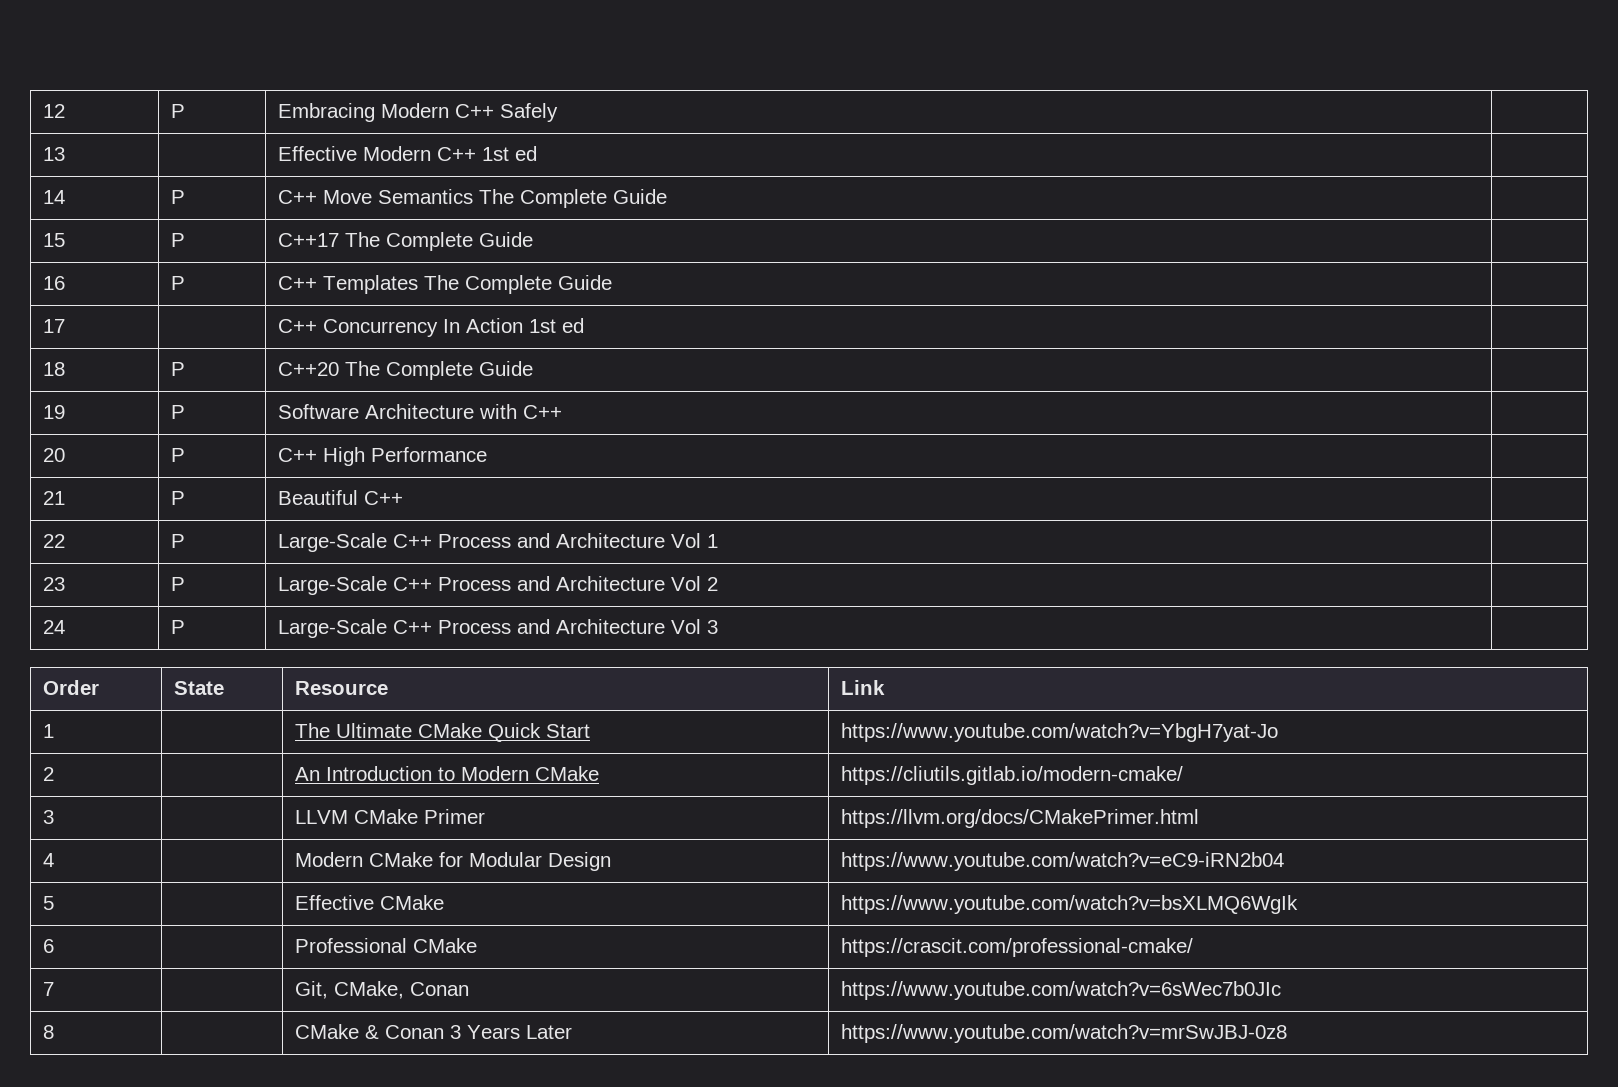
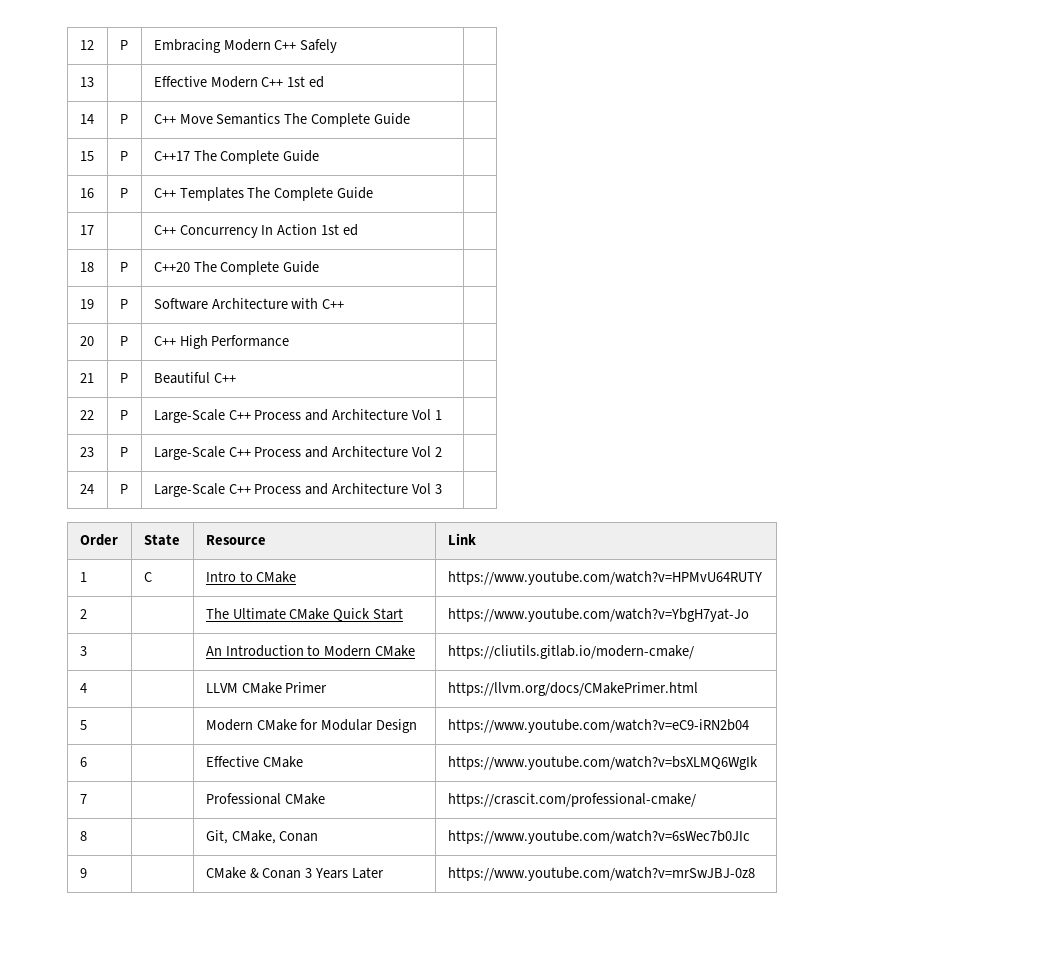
(55, 731) none -> [143,572,152,582] [205,571,297,583] [447,571,762,585] [79,609,87,619] | C | Intro to CMake | https://www.youtube.com/watch?v=HPMvU64RUTY // 2
[43,767,55,781] 2 -> [79,646,87,656] 3
[43,810,55,824] 3 -> [79,683,87,693] 4
[43,853,55,867] 4 -> [79,720,87,730] 5
[43,896,55,910] 5 -> [79,757,87,767] 6
[43,939,55,953] 6 -> [79,794,87,804] 7
[43,982,55,996] 7 -> [79,831,87,841] 8
[43,1025,55,1039] 8 -> [79,868,87,878] 9

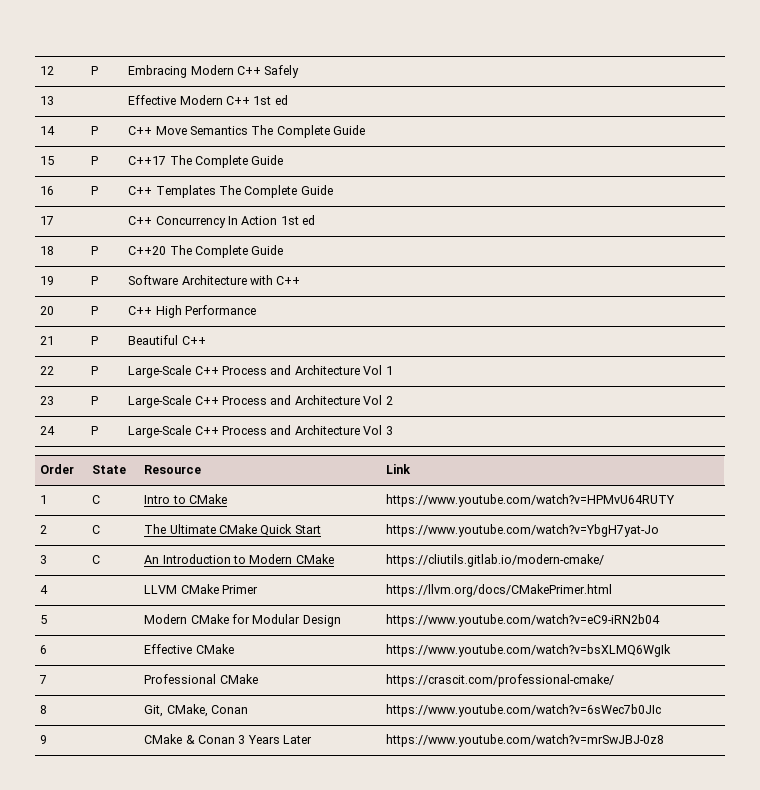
(87, 614) none -> [92,525,101,534] C
(87, 651) none -> [92,555,101,564] C

